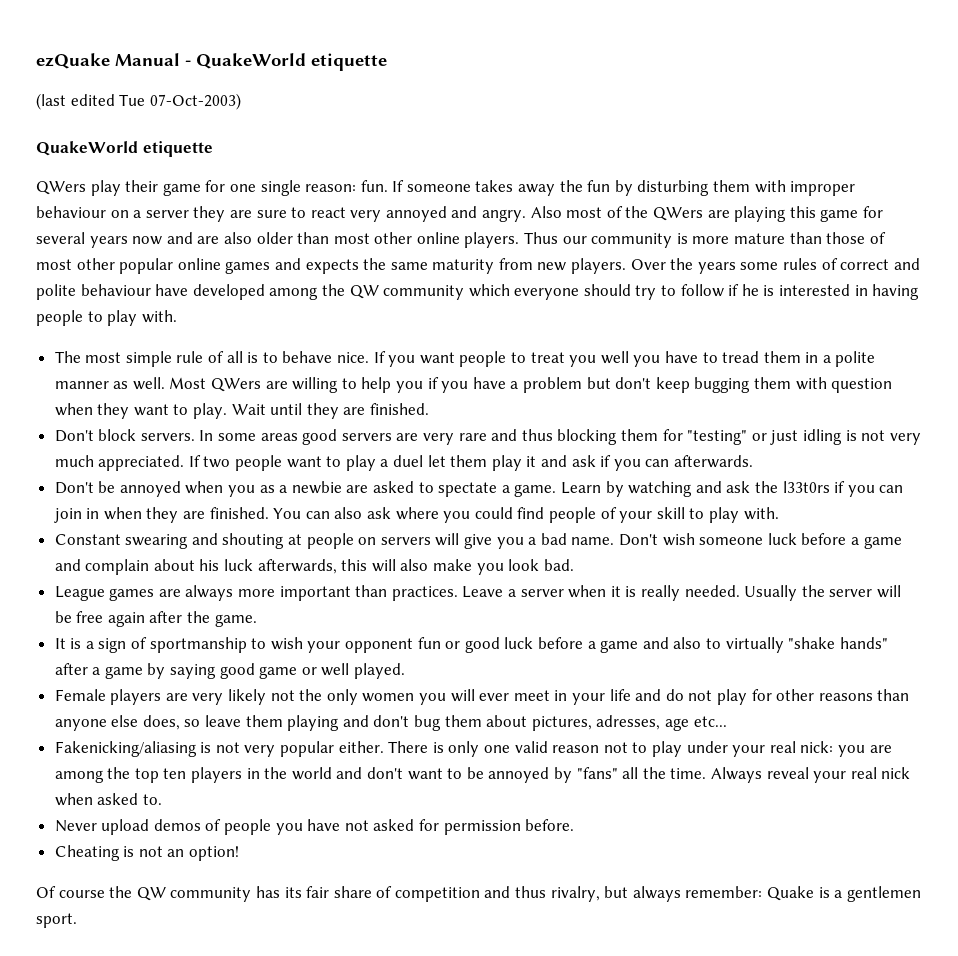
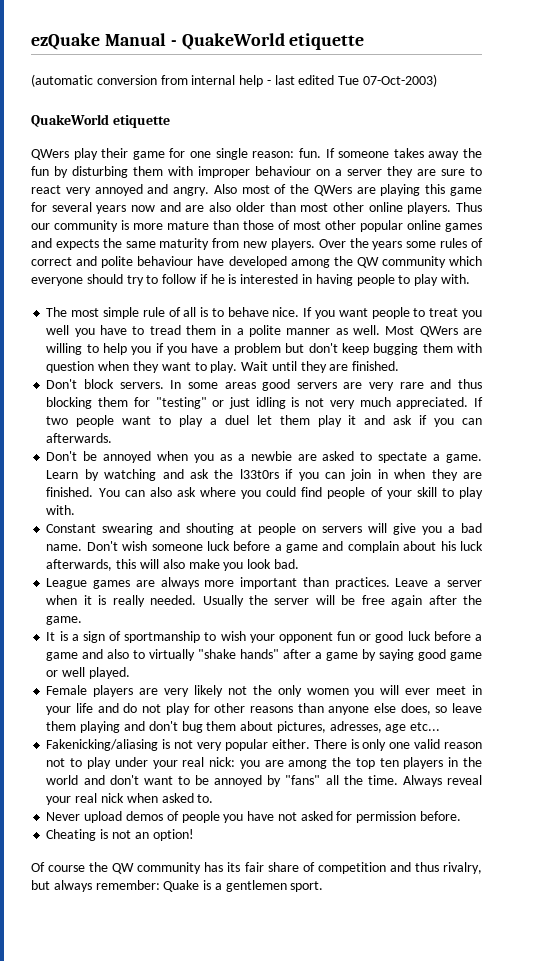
[36,93,66,110] (last -> [31,74,295,87] (automatic conversion from internal help - last

